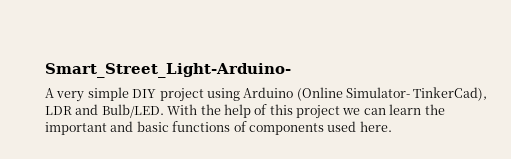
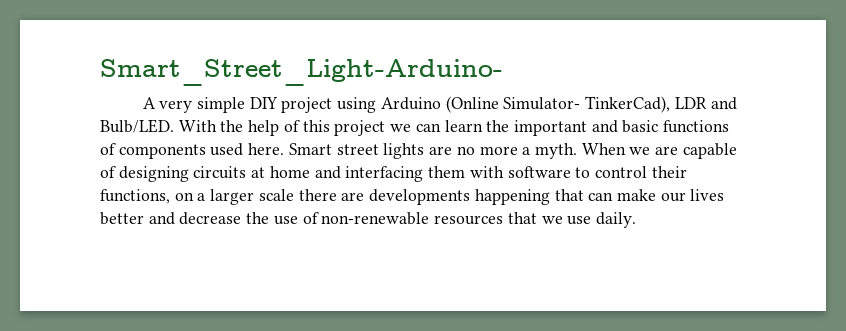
(392, 126) none -> [288,143,737,159] [100,166,687,182] [100,189,725,205] [100,212,636,228] Smart street lights are no more a myth. When we are capable of designing circuits at home and interfacing them with software to control their functions, on a larger scale there are developments happening that can make our lives better and decrease the use of non-renewable resources that we use daily.

